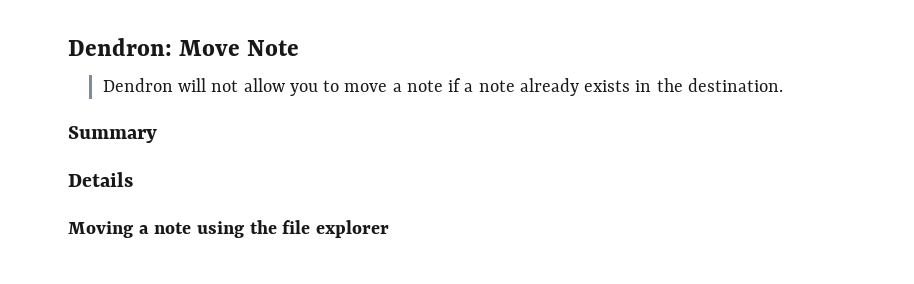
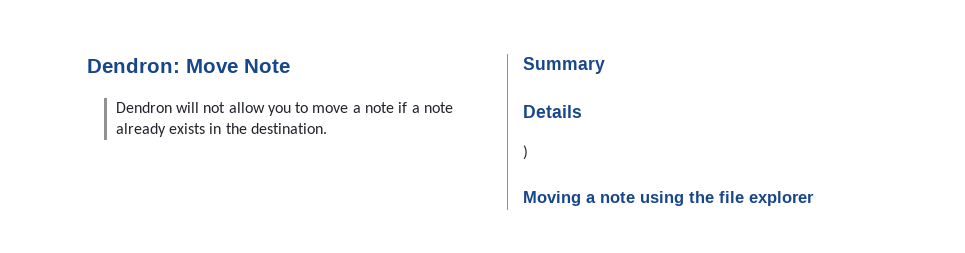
(133, 179) none -> [523,145,528,160] // )

